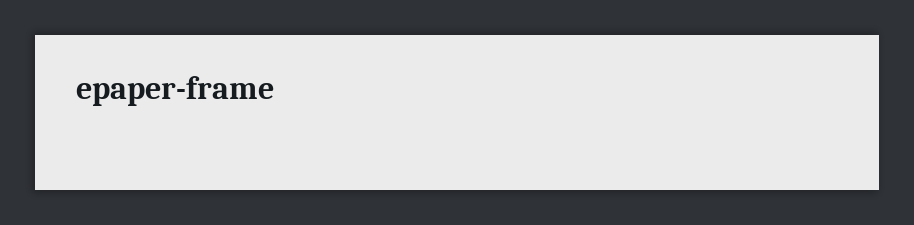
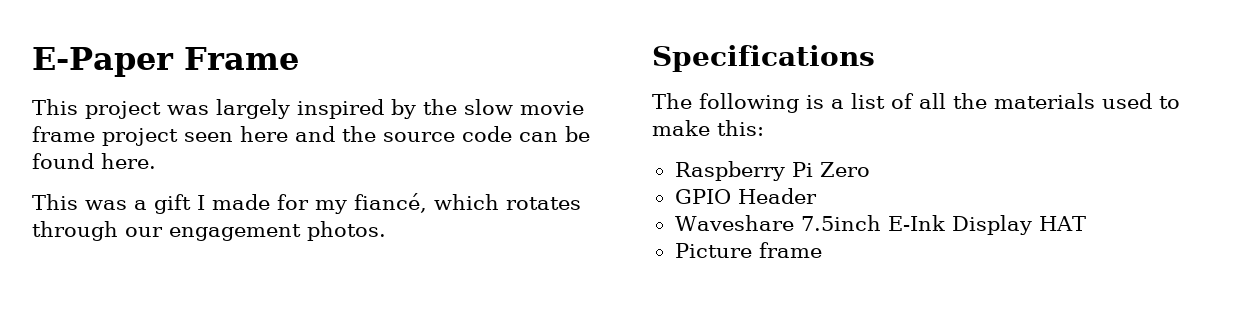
[76,76,274,106] epaper-frame -> [32,47,299,77] [32,99,584,119] [32,126,590,146] [32,153,156,169] [32,193,581,214] [32,221,386,241] [652,45,875,72] [652,93,1180,113] [652,120,764,136] [674,161,870,181] [674,188,817,204] [674,215,1086,235] [674,242,822,258] E-Paper Frame // This project was largely inspired by the slow movie frame project seen here and the source code can be found here. // This was a gift I made for my fiancé, which rotates through our engagement photos. // Specifications // The following is a list of all the materials used to make this: // Raspberry Pi Zero // GPIO Header // Waveshare 7.5inch E-Ink Display HAT // Picture frame

